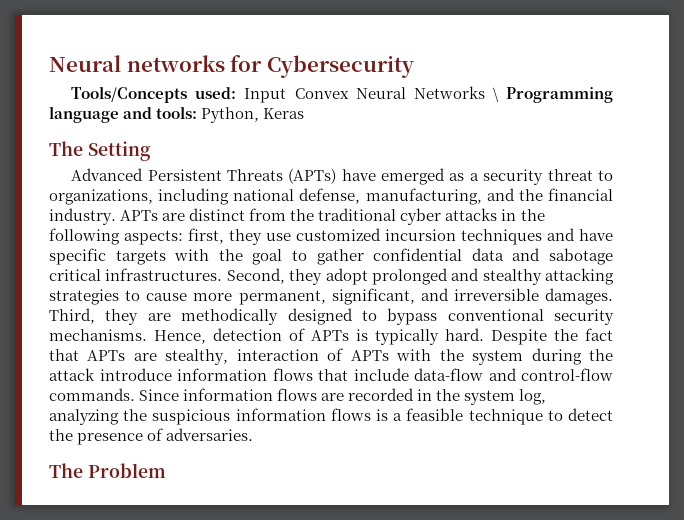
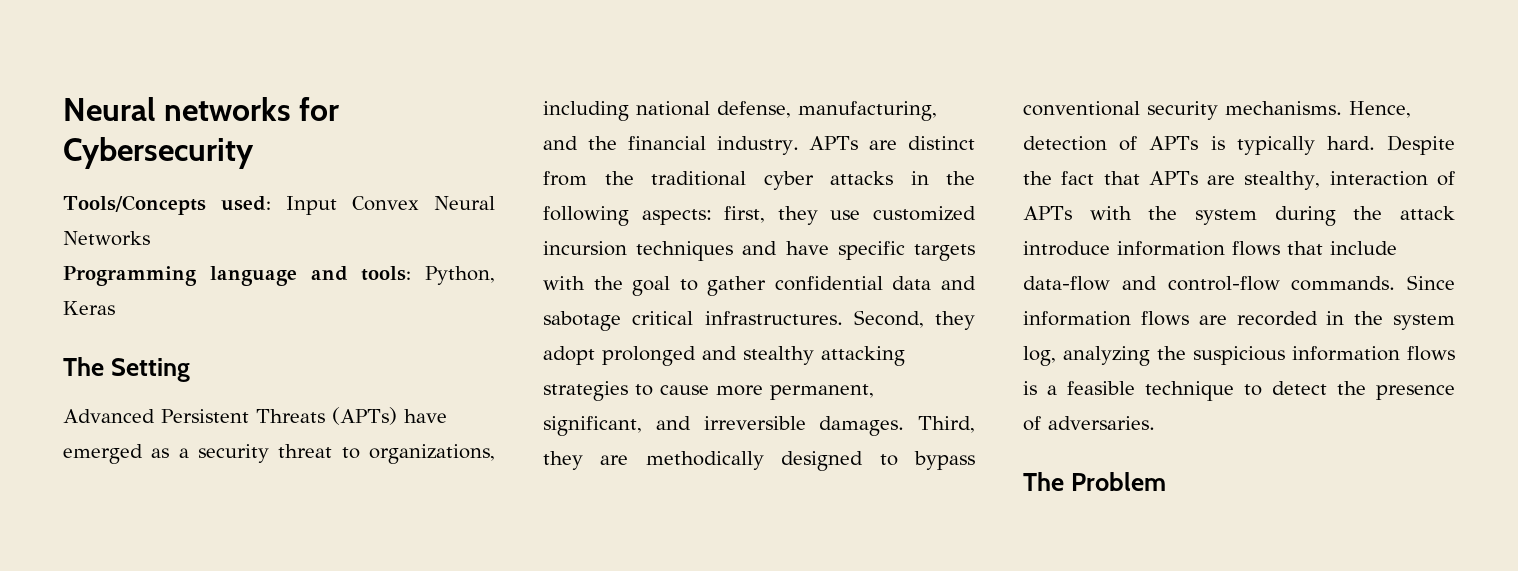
[492,87,499,102] \ -> (150, 238) //

